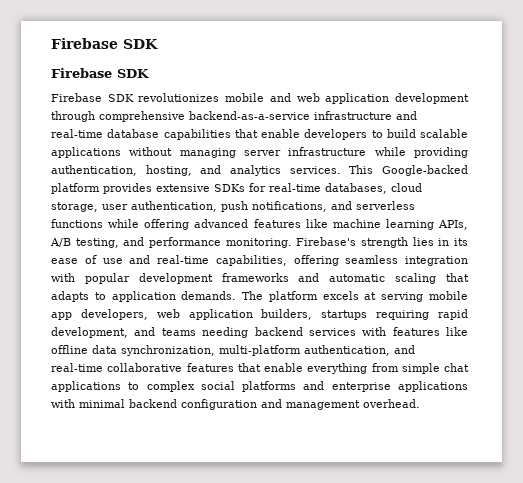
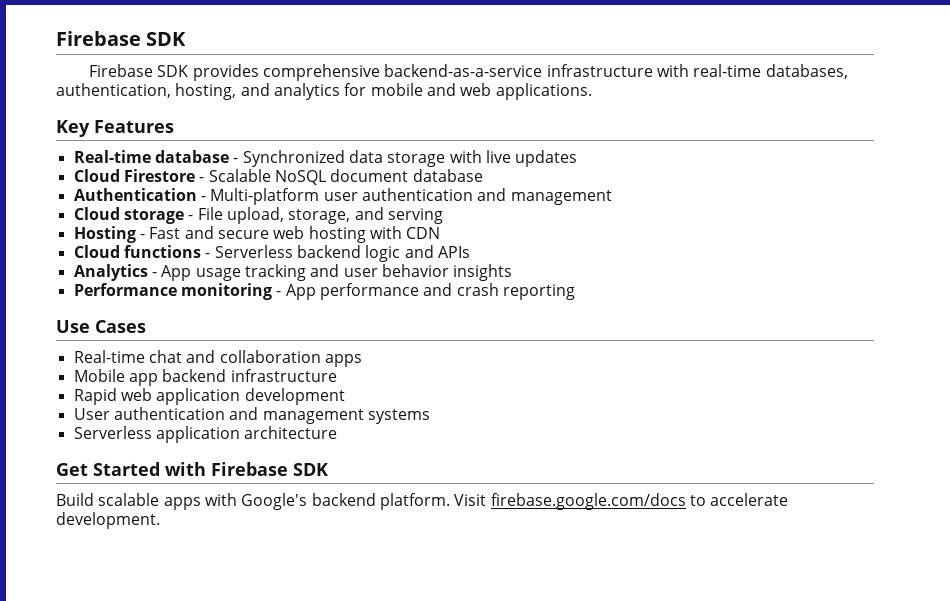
[51,38,158,49] [51,68,149,78] [51,93,470,104] [51,111,417,122] [51,129,468,140] [51,147,468,158] [51,165,468,176] [51,183,422,194] [51,201,415,212] [51,219,468,230] [50,237,469,248] [51,255,468,266] [51,273,469,284] [51,291,468,302] [51,309,468,320] [51,327,468,338] [51,345,415,356] [51,363,469,374] [51,381,468,392] [51,399,420,410] Firebase SDK // Firebase SDK // Firebase SDK revolutionizes mobile and web application development through comprehensive backend-as-a-service infrastructure and real-time database capabilities that enable developers to build scalable applications without managing server infrastructure while providing authentication, hosting, and analytics services. This Google-backed platform provides extensive SDKs for real-time databases, cloud storage, user authentication, push notifications, and serverless functions while offering advanced features like machine learning APIs, A/B testing, and performance monitoring. Firebase's strength lies in its ease of use and real-time capabilities, offering seamless integration with popular development frameworks and automatic scaling that adapts to application demands. The platform excels at serving mobile app developers, web application builders, startups requiring rapid development, and teams needing backend services with features like offline data synchronization, multi-platform authentication, and real-time collaborative features that enable everything from simple chat applications to complex social platforms and enterprise applications with minimal backend configuration and management overhead. -> [56,31,187,46] [88,64,848,81] [56,83,592,100] [56,120,174,137] [73,150,578,167] [73,169,483,185] [73,188,612,205] [73,207,443,224] [73,226,441,243] [73,245,470,262] [73,264,513,281] [73,283,575,300] [56,320,146,333] [73,350,362,367] [73,369,337,386] [73,388,345,405] [73,407,430,424] [73,426,338,443] [56,462,328,476] [56,493,789,510] [56,512,160,529] Firebase SDK // Firebase SDK provides comprehensive backend-as-a-service infrastructure with real-time databases, authentication, hosting, and analytics for mobile and web applications. // Key Features // Real-time database - Synchronized data storage with live updates // Cloud Firestore - Scalable NoSQL document database // Authentication - Multi-platform user authentication and management // Cloud storage - File upload, storage, and serving // Hosting - Fast and secure web hosting with CDN // Cloud functions - Serverless backend logic and APIs // Analytics - App usage tracking and user behavior insights // Performance monitoring - App performance and crash reporting // Use Cases // Real-time chat and collaboration apps // Mobile app backend infrastructure // Rapid web application development // User authentication and management systems // Serverless application architecture // Get Started with Firebase SDK // Build scalable apps with Google's backend platform. Visit firebase.google.com/docs to accelerate development.

